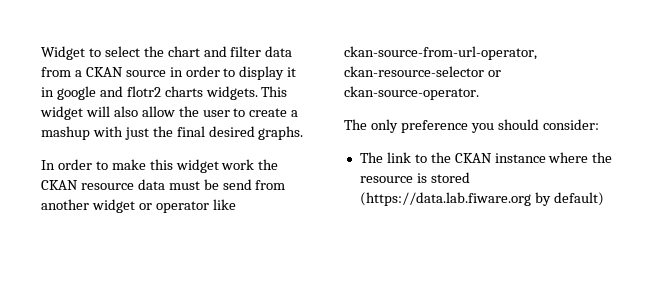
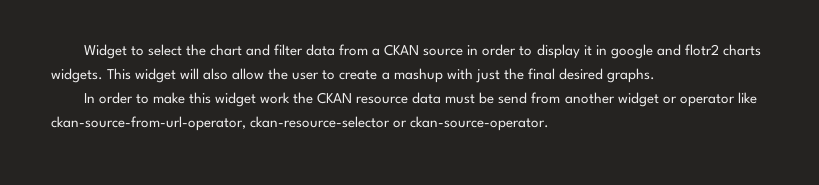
[344,119,599,133] [359,152,613,163] [359,172,470,183] [359,192,604,206] // The only preference you should consider: // The link to the CKAN instance where the resource is stored (https://data.lab.fiware.org by default) -> (550, 123) none

